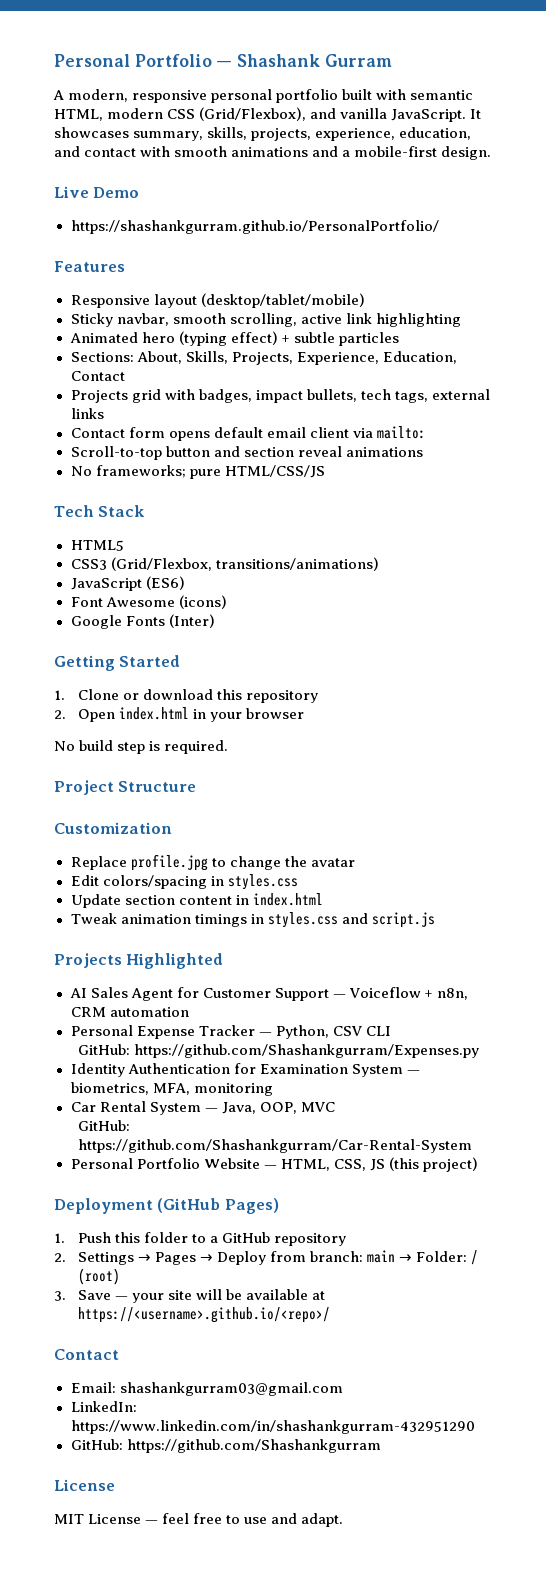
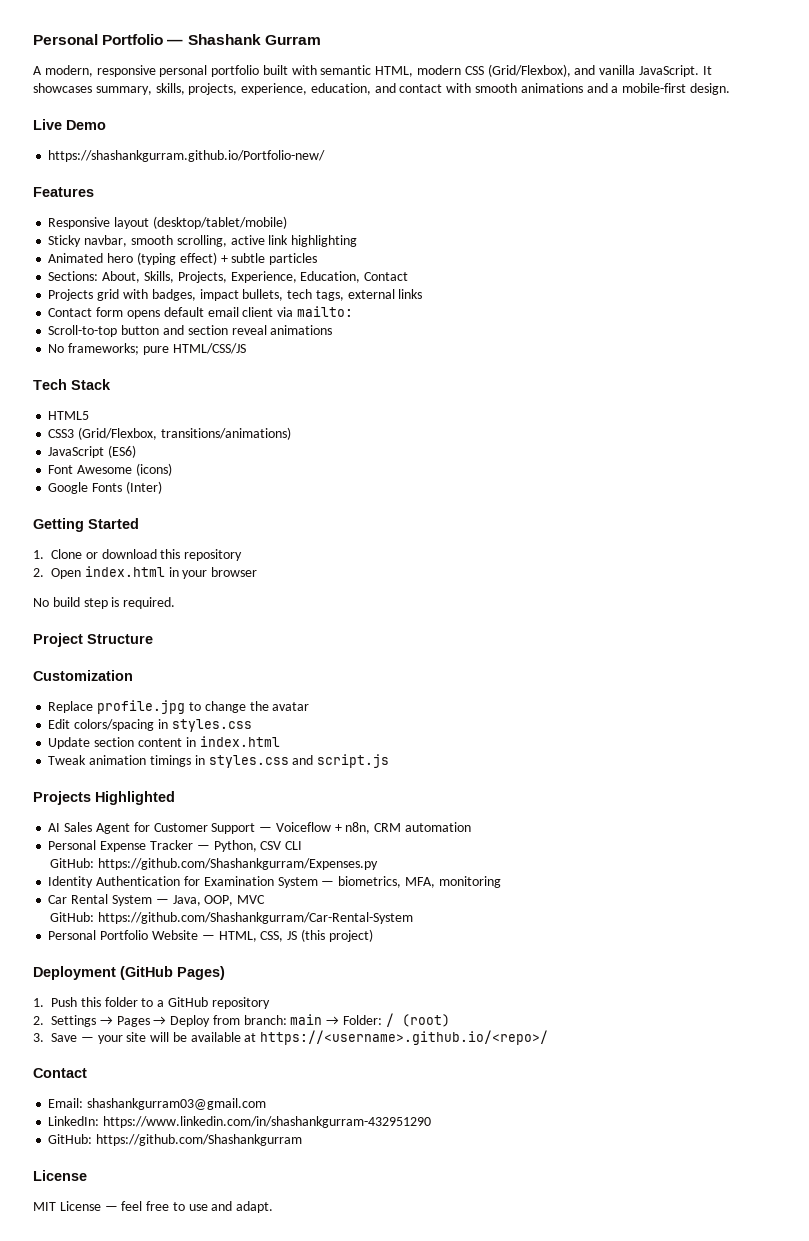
[70,220,440,234] https://shashankgurram.github.io/PersonalPortfolio/ -> [48,150,326,162] https://shashankgurram.github.io/Portfolio-new/

